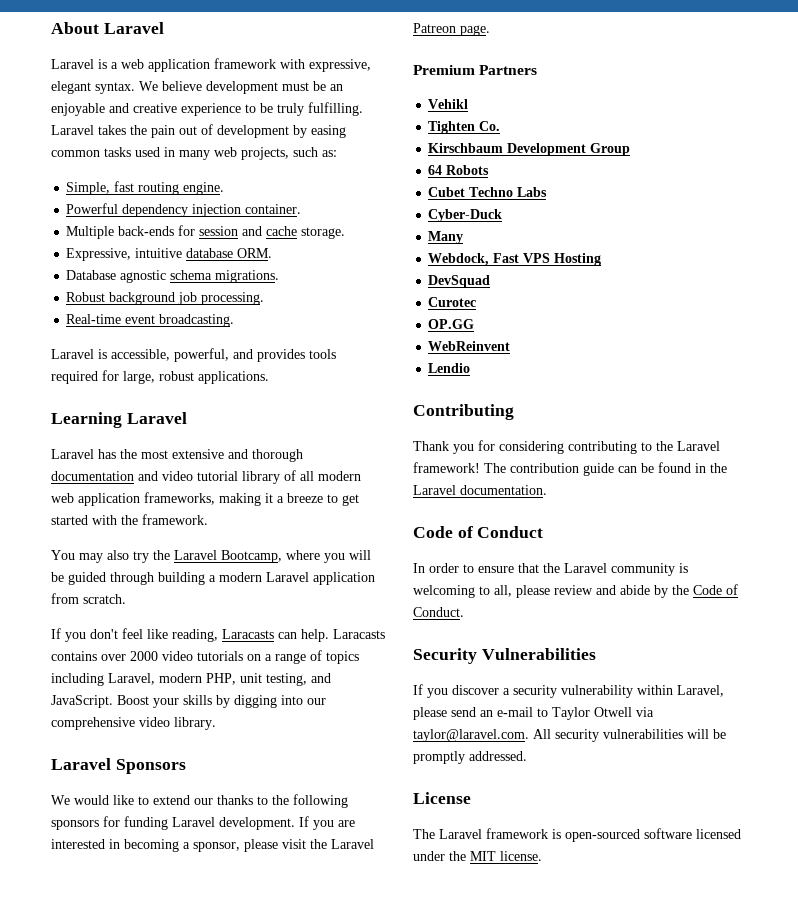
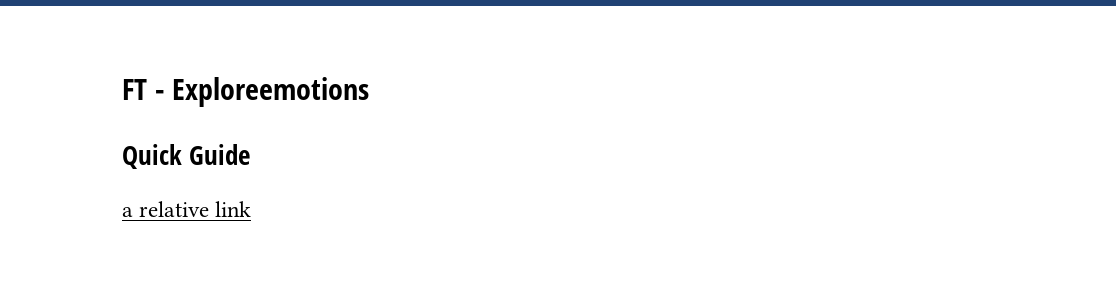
[51,22,164,34] [51,58,371,72] [51,81,343,94] [51,102,363,116] [51,124,346,138] [51,147,337,160] [66,181,225,195] [66,203,302,217] [66,225,346,239] [66,248,273,261] [66,270,280,283] [66,292,265,305] [66,314,235,327] [51,348,336,362] [51,370,269,384] [51,412,187,428] [51,449,303,462] [51,470,361,484] [51,492,359,506] [51,514,208,525] [51,550,371,563] [51,572,375,585] [51,593,126,604] [51,628,385,642] [51,650,359,664] [51,673,331,686] [51,695,326,708] [51,717,216,730] [51,758,186,774] [51,794,348,808] [51,816,355,830] [51,839,374,852] [413,23,490,36] [413,65,538,75] [428,99,469,109] [428,121,501,134] [428,143,631,156] [428,165,490,175] [428,187,548,197] [428,209,503,222] [428,231,464,244] [428,253,602,266] [428,275,491,288] [428,297,477,307] [428,319,475,329] [428,341,511,351] [428,363,471,373] [413,404,514,420] [413,440,720,454] [413,462,727,476] [413,485,547,495] [413,526,544,538] [413,563,688,576] [413,584,738,598] [413,607,464,617] [413,648,596,664] [413,684,724,698] [413,707,654,720] [413,729,726,742] [413,751,527,764] [413,792,471,804] [413,828,741,842] [413,851,542,861] About Laravel // Laravel is a web application framework with expressive, elegant syntax. We believe development must be an enjoyable and creative experience to be truly fulfilling. Laravel takes the pain out of development by easing common tasks used in many web projects, such as: // Simple, fast routing engine. // Powerful dependency injection container. // Multiple back-ends for session and cache storage. // Expressive, intuitive database ORM. // Database agnostic schema migrations. // Robust background job processing. // Real-time event broadcasting. // Laravel is accessible, powerful, and provides tools required for large, robust applications. // Learning Laravel // Laravel has the most extensive and thorough documentation and video tutorial library of all modern web application frameworks, making it a breeze to get started with the framework. // You may also try the Laravel Bootcamp, where you will be guided through building a modern Laravel application from scratch. // If you don't feel like reading, Laracasts can help. Laracasts contains over 2000 video tutorials on a range of topics including Laravel, modern PHP, unit testing, and JavaScript. Boost your skills by digging into our comprehensive video library. // Laravel Sponsors // We would like to extend our thanks to the following sponsors for funding Laravel development. If you are interested in becoming a sponsor, please visit the Laravel Patreon page. // Premium Partners // Vehikl // Tighten Co. // Kirschbaum Development Group // 64 Robots // Cubet Techno Labs // Cyber-Duck // Many // Webdock, Fast VPS Hosting // DevSquad // Curotec // OP.GG // WebReinvent // Lendio // Contributing // Thank you for considering contributing to the Laravel framework! The contribution guide can be found in the Laravel documentation. // Code of Conduct // In order to ensure that the Laravel community is welcoming to all, please review and abide by the Code of Conduct. // Security Vulnerabilities // If you discover a security vulnerability within Laravel, please send an e-mail to Taylor Otwell via taylor@laravel.com. All security vulnerabilities will be promptly addressed. // License // The Laravel framework is open-sourced software licensed under the MIT license. -> [122,77,369,107] [122,144,251,169] [122,201,252,217] FT - Exploreemotions // Quick Guide // a relative link

